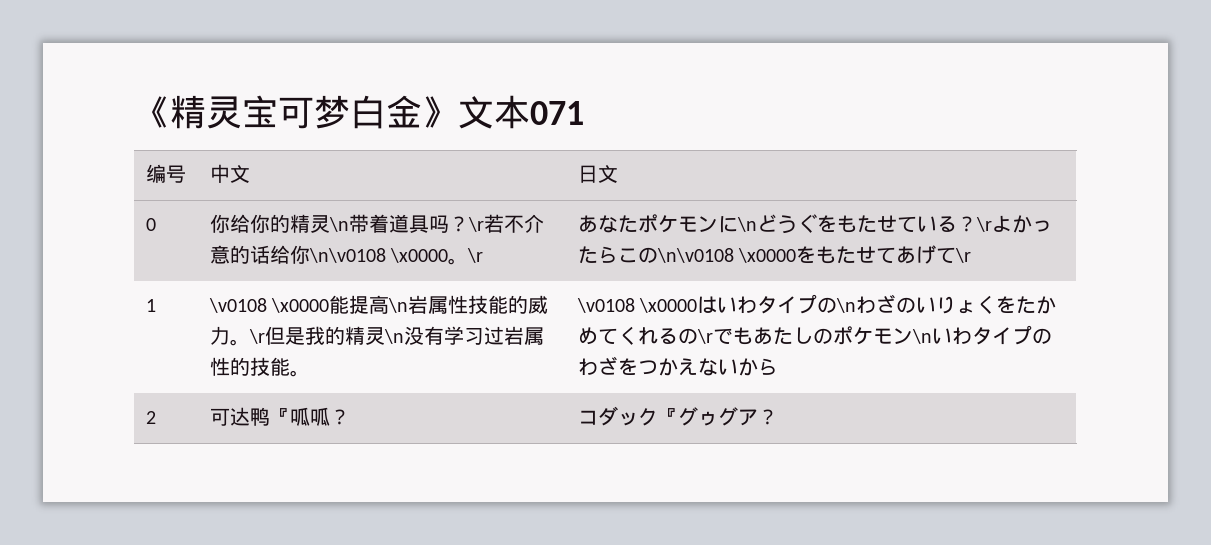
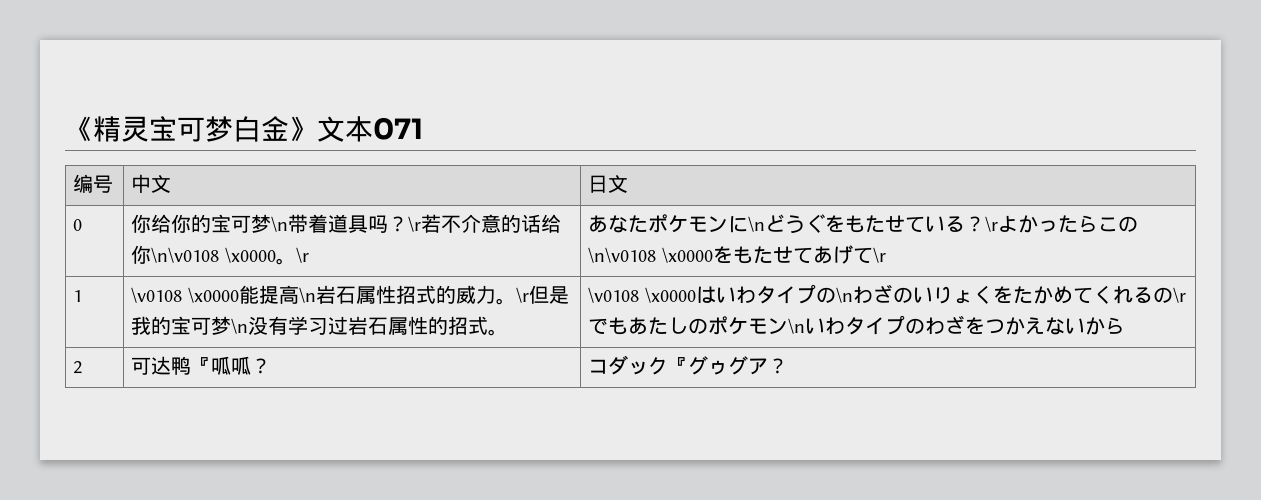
[289,214,330,233] 精灵 -> [211,214,272,233] 宝可梦
[428,295,509,314] 属性技能 -> [335,285,436,304] 石属性招式
[344,326,385,345] 精灵 -> [171,316,232,335] 宝可梦
[523,327,544,345] [209,357,290,376] 属性的技能 -> [368,316,489,335] 石属性的招式

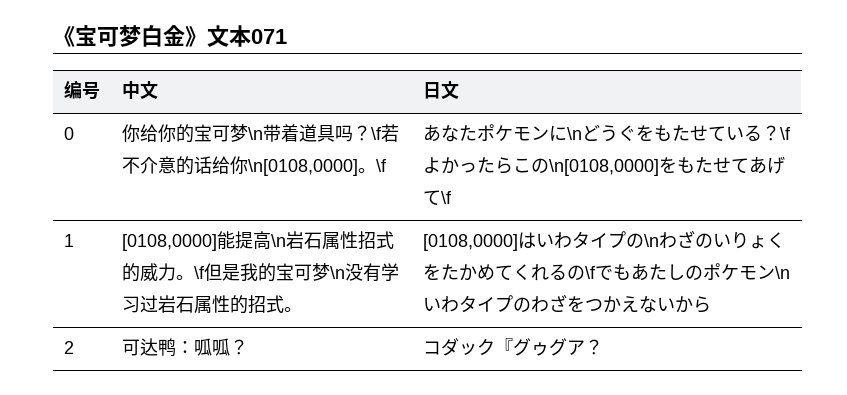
[93,116,149,142] 精灵 -> (75, 36) none
[408,216,422,232] \r -> [370,127,382,140] \f
[151,247,309,265] \n\v0108 \x0000。\r -> [247,159,387,176] \n[0108,0000]。\f
[985,216,999,232] \r -> [779,127,791,140] \f
[588,247,713,263] \n\v0108 \x0000 -> [548,159,659,176] \n[0108,0000]
[872,247,886,263] \r -> [440,191,452,204] \f
[131,287,239,303] \v0108 \x0000 -> [121,234,217,251] [0108,0000]
[515,287,529,303] \r -> [193,266,205,279] \f
[588,287,696,303] \v0108 \x0000 -> [422,234,518,251] [0108,0000]
[1172,287,1186,303] \r -> [584,266,596,279] \f
[191,357,212,373] 『 -> [175,341,194,354] ：

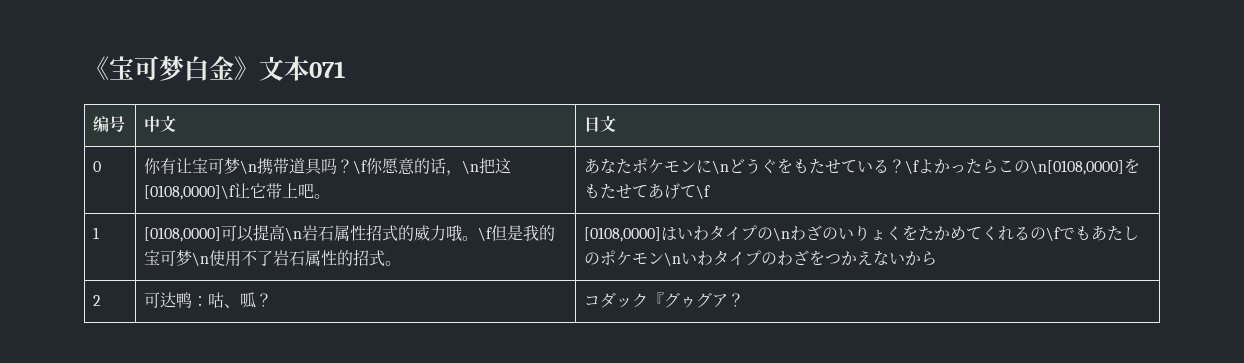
[139,124,299,143] 给你的宝可梦\n带着 -> [160,157,290,174] 有让宝可梦\n携带
[380,124,399,142] [121,156,387,176] 若不介意的话给你\n[0108,0000]。\f -> [366,158,512,176] [144,183,331,200] 你愿意的话，\n把这[0108,0000]\f让它带上吧。
[216,231,235,250] 能 -> [221,225,255,242] 可以
(176, 272) none -> [446,225,464,242] 哦
[344,263,399,282] [121,295,158,313] 没有学习过 -> [209,250,274,267] 使用不了
[193,338,212,356] 呱 -> [208,292,241,308] 咕、

